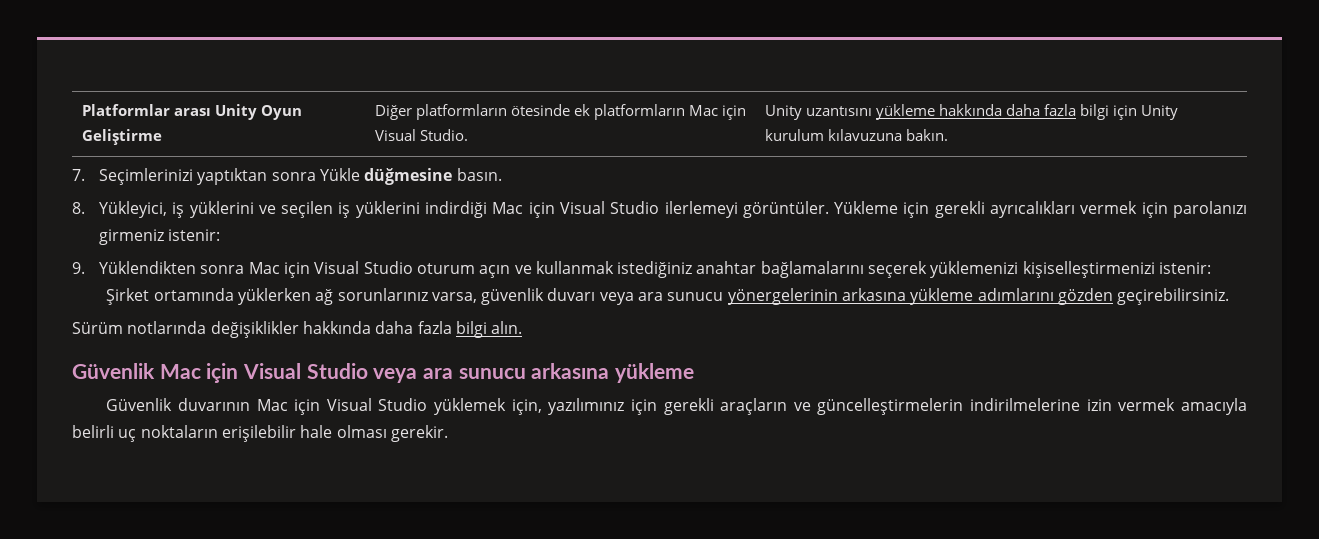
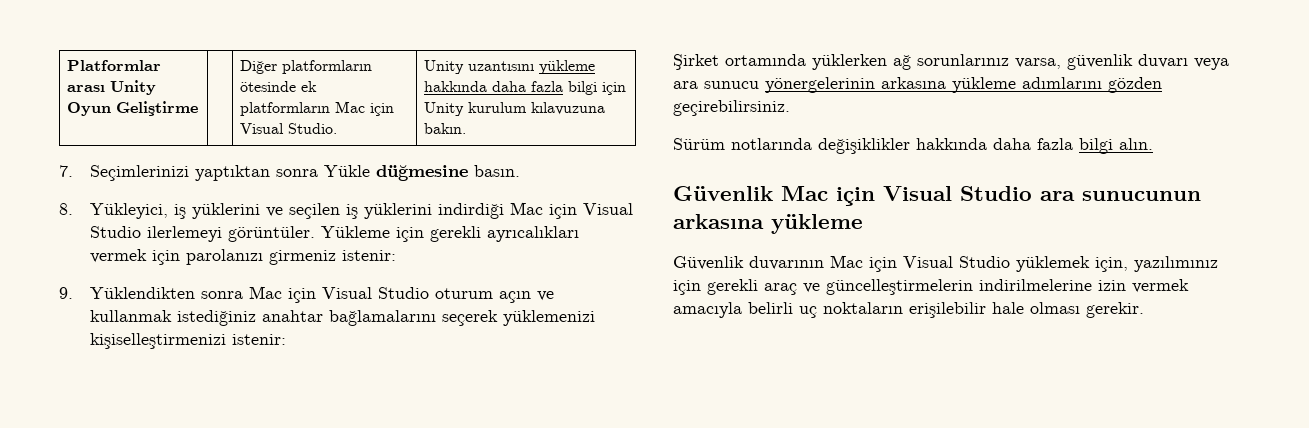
[373,368,526,383] veya ara sunucu -> [1040,191,1201,201] ara sunucunun
[720,398,788,415] araçların -> [764,283,797,295] araç

